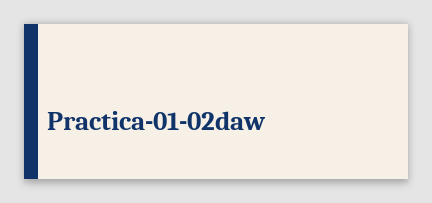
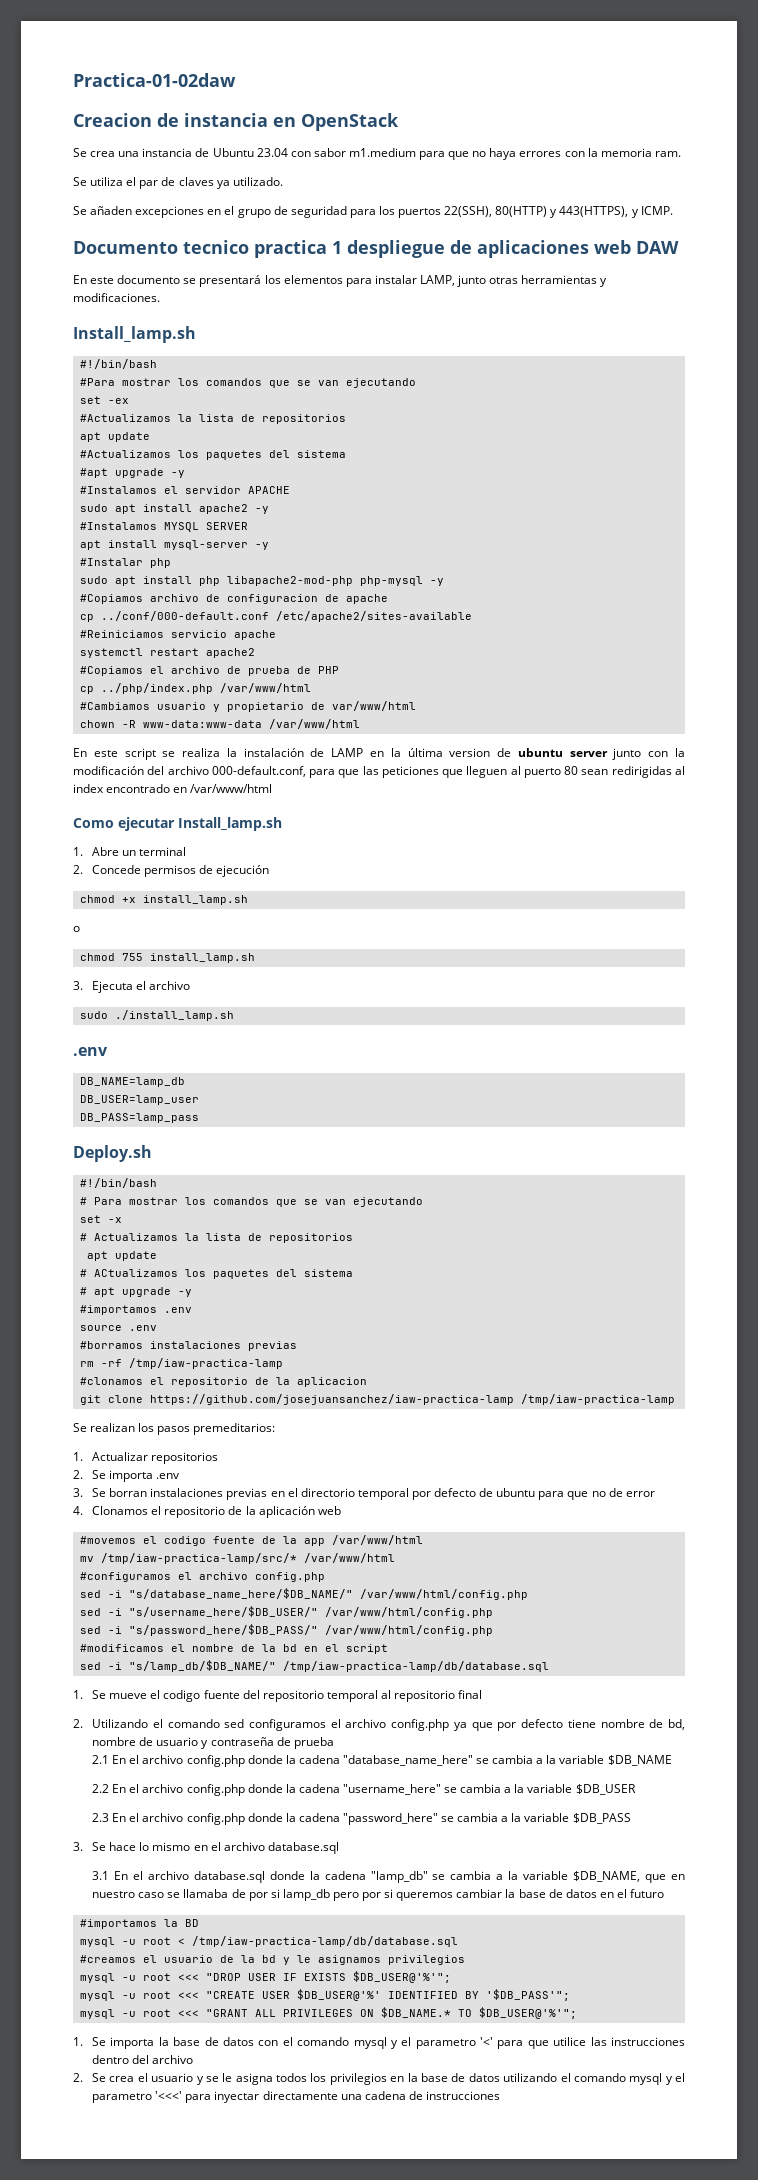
(266, 120) none -> [73,113,399,131] [73,148,681,160] [73,177,283,189] [73,206,673,218] [73,240,679,258] [73,275,608,287] [73,293,160,302] [73,326,196,343] [79,359,157,369] [79,378,416,388] [79,396,129,404] [79,414,346,424] [79,432,150,442] [79,450,346,460] [79,468,185,478] [79,486,290,494] [79,504,269,514] [79,522,248,532] [79,540,269,550] [79,558,171,568] [79,576,444,586] [79,594,388,604] [79,611,472,622] [79,630,276,640] [79,648,255,658] [79,666,339,676] [79,683,311,694] [79,701,416,712] [79,719,360,729] [73,748,686,760] [73,766,685,778] [73,784,273,793] [73,817,282,831] [73,847,187,856] [73,865,270,877] [79,895,248,905] [73,926,80,932] [79,953,255,963] [73,981,191,993] [79,1010,234,1021] [73,1047,108,1056] [79,1077,185,1087] [79,1095,199,1105] [79,1113,199,1123] [73,1145,152,1162] [79,1178,157,1188] [79,1197,423,1207] [79,1215,122,1223] [79,1233,353,1243] [86,1251,157,1261] [79,1269,353,1279] [79,1287,192,1297] [79,1305,192,1315] [79,1325,157,1331] [79,1341,297,1351] [79,1358,283,1369] [79,1377,367,1387] [79,1394,675,1405] [73,1423,276,1435] [73,1452,219,1464] [73,1470,181,1482] [73,1488,655,1500] [73,1506,341,1518] [79,1535,423,1546] [79,1553,395,1564] [79,1572,325,1582] [79,1588,528,1600] [79,1606,493,1618] [79,1624,493,1636] [79,1644,388,1654] [79,1660,549,1672] [73,1690,483,1702] [73,1719,685,1731] [92,1737,334,1749] [92,1755,672,1767] [92,1784,636,1796] [92,1813,631,1825] [73,1842,339,1854] [92,1871,685,1883] [92,1889,665,1901] [79,1919,199,1929] [79,1936,458,1947] [79,1955,465,1965] [79,1971,451,1983] [79,1989,570,2001] [79,2007,577,2019] [73,2037,685,2049] [92,2055,194,2064] [73,2073,685,2085] [92,2091,500,2103] // Creacion de instancia en OpenStack // Se crea una instancia de Ubuntu 23.04 con sabor m1.medium para que no haya errores con la memoria ram. // Se utiliza el par de claves ya utilizado. // Se añaden excepciones en el grupo de seguridad para los puertos 22(SSH), 80(HTTP) y 443(HTTPS), y ICMP. // Documento tecnico practica 1 despliegue de aplicaciones web DAW // En este documento se presentará los elementos para instalar LAMP, junto otras herramientas y modificaciones. // Install_lamp.sh // #!/bin/bash // #Para mostrar los comandos que se van ejecutando // set -ex // #Actualizamos la lista de repositorios // apt update // #Actualizamos los paquetes del sistema // #apt upgrade -y // #Instalamos el servidor APACHE // sudo apt install apache2 -y // #Instalamos MYSQL SERVER // apt install mysql-server -y // #Instalar php // sudo apt install php libapache2-mod-php php-mysql -y // #Copiamos archivo de configuracion de apache // cp ../conf/000-default.conf /etc/apache2/sites-available // #Reiniciamos servicio apache // systemctl restart apache2 // #Copiamos el archivo de prueba de PHP // cp ../php/index.php /var/www/html // #Cambiamos usuario y propietario de var/www/html // chown -R www-data:www-data /var/www/html // En este script se realiza la instalación de LAMP en la última version de ubuntu server junto con la modificación del archivo 000-default.conf, para que las peticiones que lleguen al puerto 80 sean redirigidas al index encontrado en /var/www/html // Como ejecutar Install_lamp.sh // 1. Abre un terminal // 2. Concede permisos de ejecución // chmod +x install_lamp.sh // o // chmod 755 install_lamp.sh // 3. Ejecuta el archivo // sudo ./install_lamp.sh // .env // DB_NAME=lamp_db // DB_USER=lamp_user // DB_PASS=lamp_pass // Deploy.sh // #!/bin/bash // # Para mostrar los comandos que se van ejecutando // set -x // # Actualizamos la lista de repositorios // apt update // # ACtualizamos los paquetes del sistema // # apt upgrade -y // #importamos .env // source .env // #borramos instalaciones previas // rm -rf /tmp/iaw-practica-lamp // #clonamos el repositorio de la aplicacion // git clone https://github.com/josejuansanchez/iaw-practica-lamp /tmp/iaw-practica-lamp // Se realizan los pasos premeditarios: // 1. Actualizar repositorios // 2. Se importa .env // 3. Se borran instalaciones previas en el directorio temporal por defecto de ubuntu para que no de error // 4. Clonamos el repositorio de la aplicación web // #movemos el codigo fuente de la app /var/www/html // mv /tmp/iaw-practica-lamp/src/* /var/www/html // #configuramos el archivo config.php // sed -i "s/database_name_here/$DB_NAME/" /var/www/html/config.php // sed -i "s/username_here/$DB_USER/" /var/www/html/config.php // sed -i "s/password_here/$DB_PASS/" /var/www/html/config.php // #modificamos el nombre de la bd en el script // sed -i "s/lamp_db/$DB_NAME/" /tmp/iaw-practica-lamp/db/database.sql // 1. Se mueve el codigo fuente del repositorio temporal al repositorio final // 2. Utilizando el comando sed configuramos el archivo config.php ya que por defecto tiene nombre de bd, nombre de usuario y contraseña de prueba // 2.1 En el archivo config.php donde la cadena "database_name_here" se cambia a la variable $DB_NAME // 2.2 En el archivo config.php donde la cadena "username_here" se cambia a la variable $DB_USER // 2.3 En el archivo config.php donde la cadena "password_here" se cambia a la variable $DB_PASS // 3. Se hace lo mismo en el archivo database.sql // 3.1 En el archivo database.sql donde la cadena "lamp_db" se cambia a la variable $DB_NAME, que en nuestro caso se llamaba de por si lamp_db pero por si queremos cambiar la base de datos en el futuro // #importamos la BD // mysql -u root < /tmp/iaw-practica-lamp/db/database.sql // #creamos el usuario de la bd y le asignamos privilegios // mysql -u root <<< "DROP USER IF EXISTS $DB_USER@'%'"; // mysql -u root <<< "CREATE USER $DB_USER@'%' IDENTIFIED BY '$DB_PASS'"; // mysql -u root <<< "GRANT ALL PRIVILEGES ON $DB_NAME.* TO $DB_USER@'%'"; // 1. Se importa la base de datos con el comando mysql y el parametro '<' para que utilice las instrucciones dentro del archivo // 2. Se crea el usuario y se le asigna todos los privilegios en la base de datos utilizando el comando mysql y el parametro '<<<' para inyectar directamente una cadena de instrucciones

